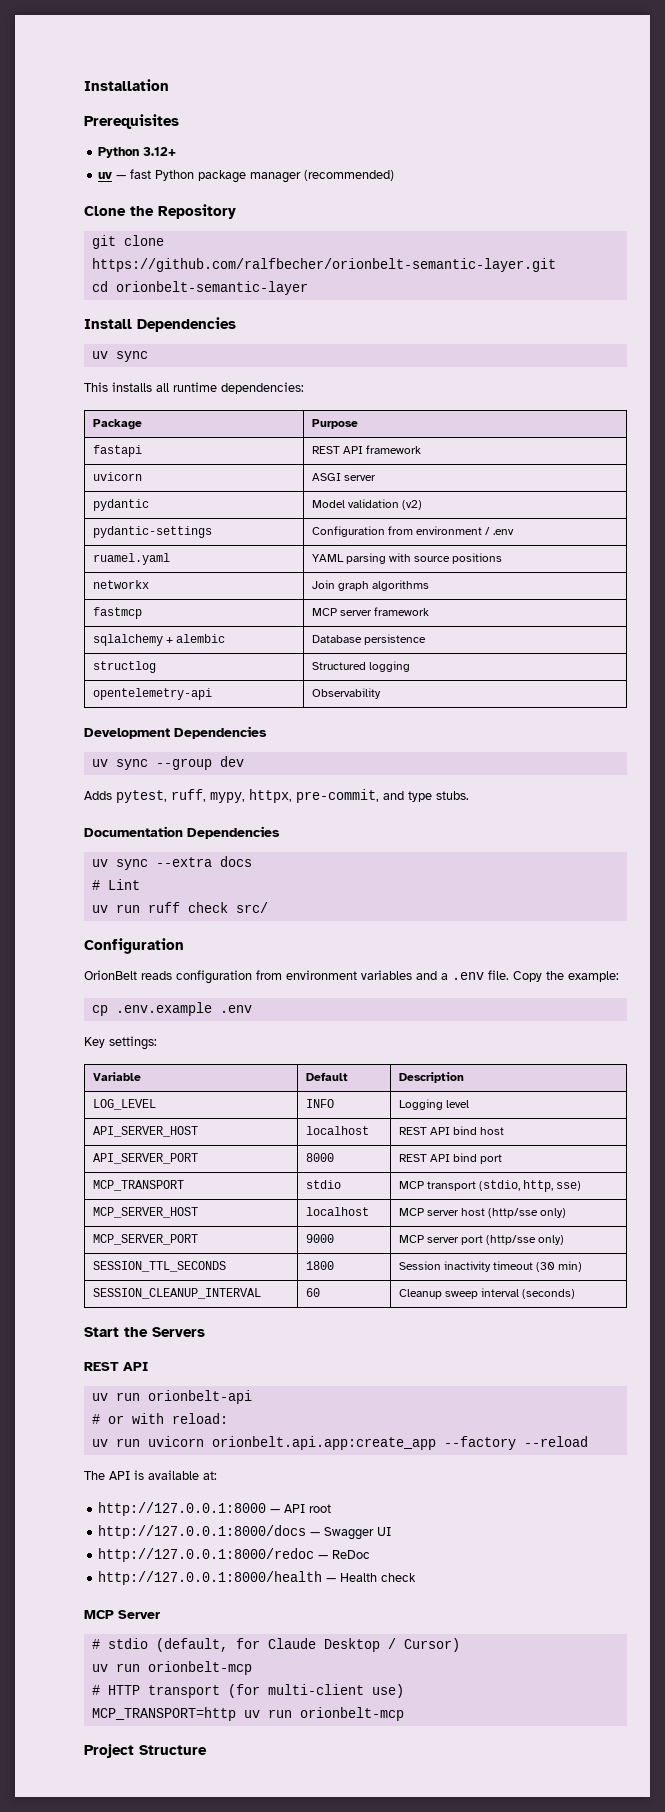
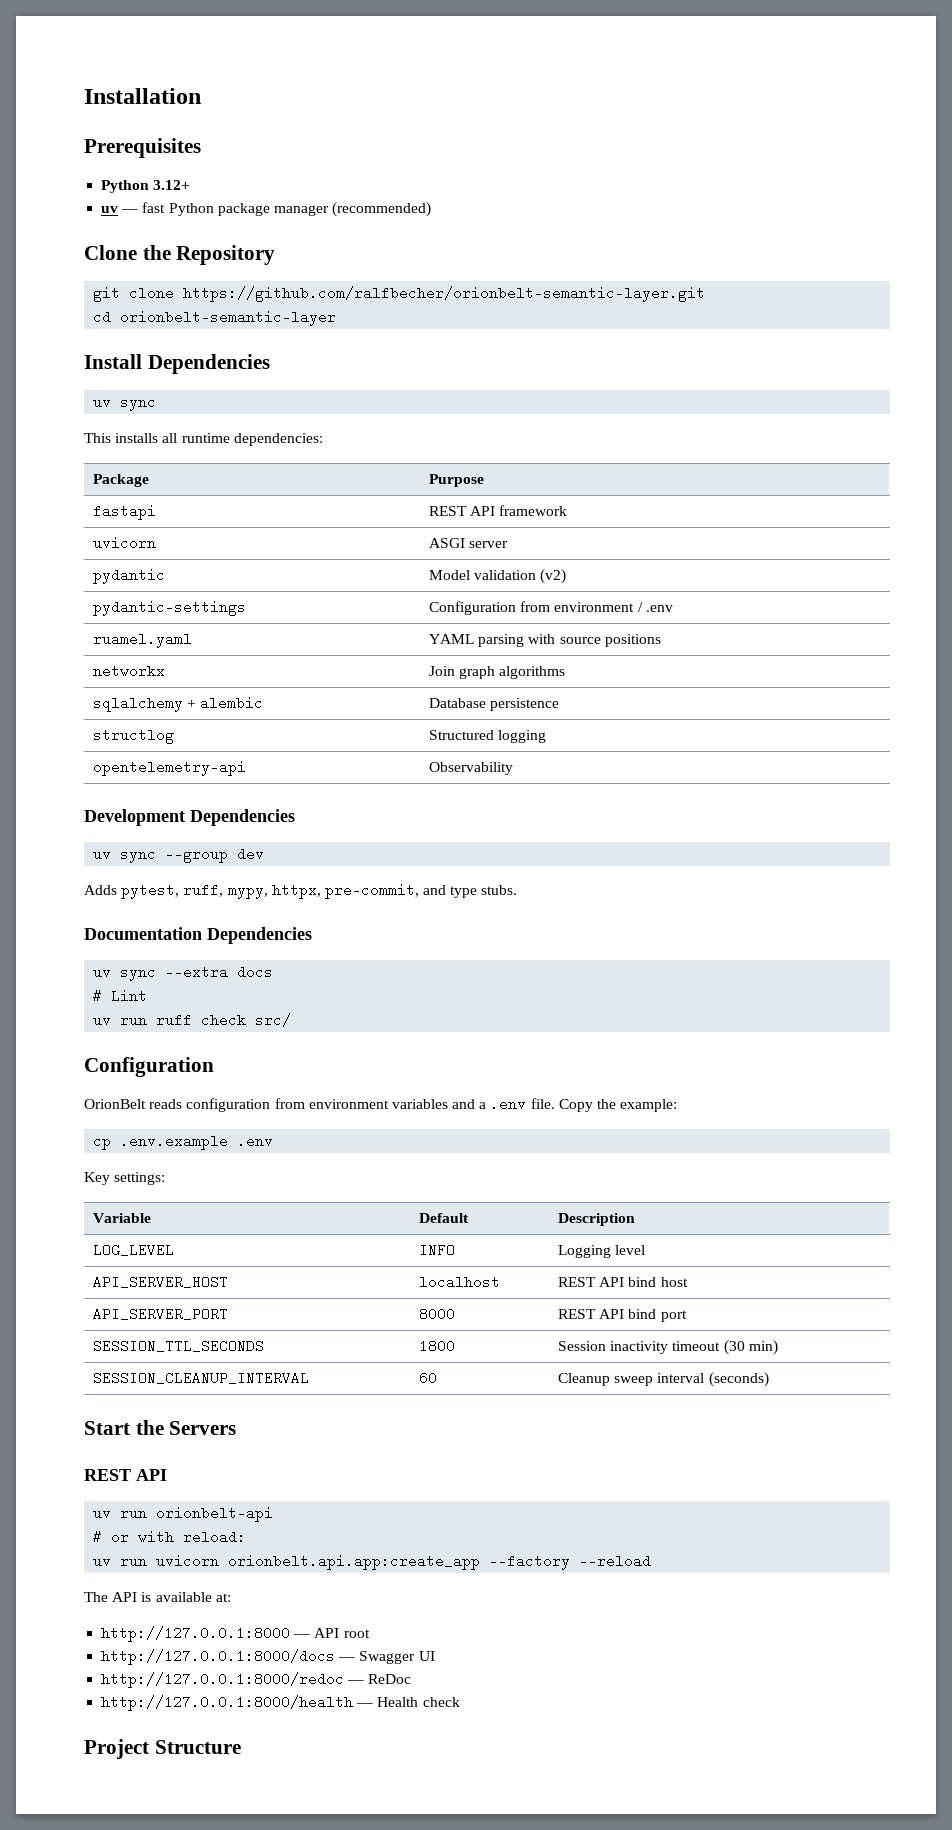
[93,607,143,619] [312,607,430,616] // fastmcp | MCP server framework -> (566, 672) none
[93,1180,185,1191] [306,1180,342,1189] [399,1180,582,1192] [93,1207,199,1218] [306,1207,370,1216] [399,1208,567,1218] [93,1234,199,1245] [306,1234,335,1243] [399,1235,565,1245] // MCP_TRANSPORT | stdio | MCP transport (stdio, http, sse) // MCP_SERVER_HOST | localhost | MCP server host (http/sse only) // MCP_SERVER_PORT | 9000 | MCP server port (http/sse only) -> (687, 1316) none
[84,1610,160,1619] [91,1638,460,1652] [91,1661,252,1675] [91,1684,404,1698] [91,1707,404,1721] // MCP Server // # stdio (default, for Claude Desktop / Cursor) // uv run orionbelt-mcp // # HTTP transport (for multi-client use) // MCP_TRANSPORT=http uv run orionbelt-mcp -> (460, 1702) none

